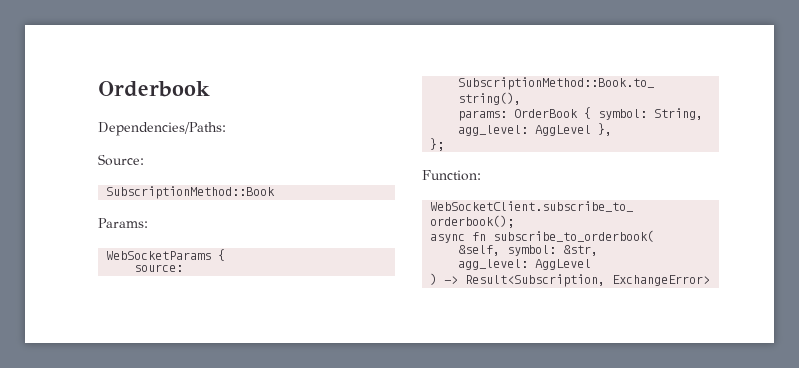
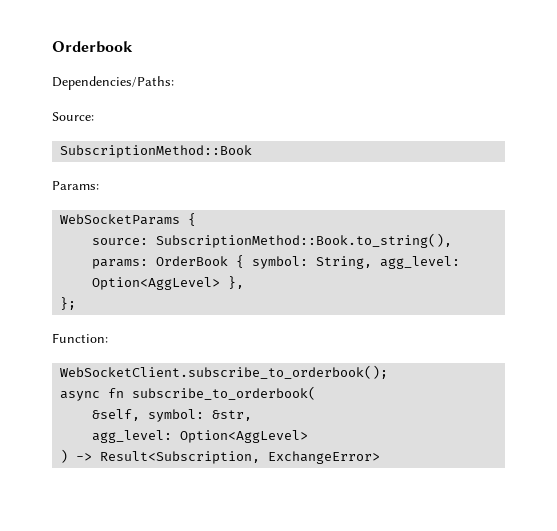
[535,125,592,136] AggLevel -> [92,277,221,290] Option<AggLevel>
[535,259,592,270] AggLevel -> [180,430,309,443] Option<AggLevel>

